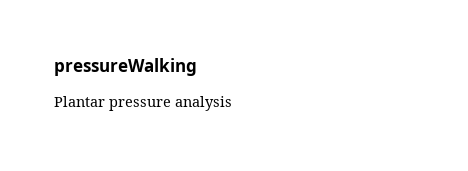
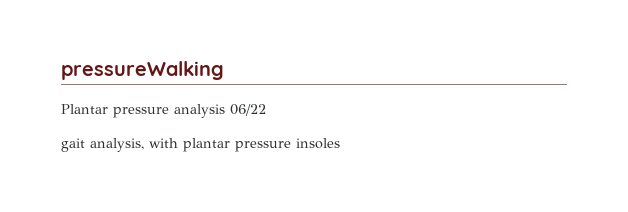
(232, 103) none -> [230,104,266,116] [61,138,340,152] 06/22 // gait analysis, with plantar pressure insoles

